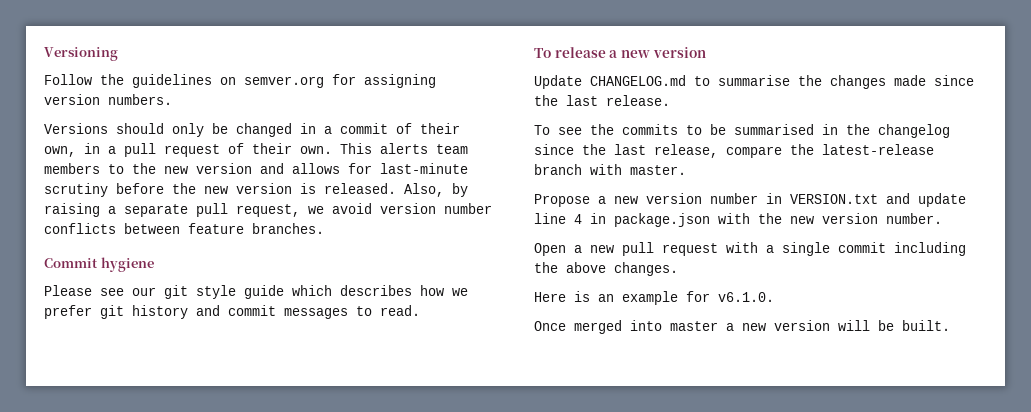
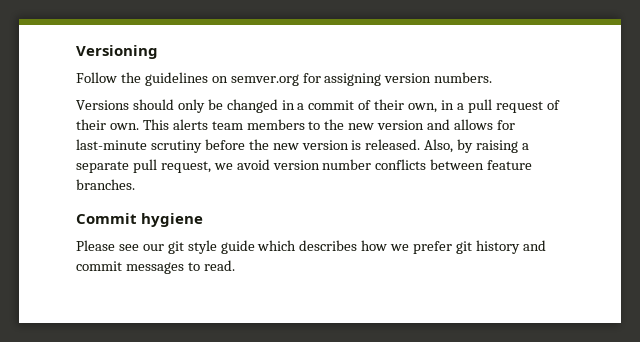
[534,47,706,58] [534,75,974,89] [534,95,670,106] [534,124,950,138] [534,144,934,158] [534,164,686,175] [534,193,966,207] [534,213,942,227] [534,242,966,256] [534,262,678,276] [534,291,774,305] [534,320,950,334] // To release a new version // Update CHANGELOG.md to summarise the changes made since the last release. // To see the commits to be summarised in the changelog since the last release, compare the latest-release branch with master. // Propose a new version number in VERSION.txt and update line 4 in package.json with the new version number. // Open a new pull request with a single commit including the above changes. // Here is an example for v6.1.0. // Once merged into master a new version will be built. -> (235, 265) none

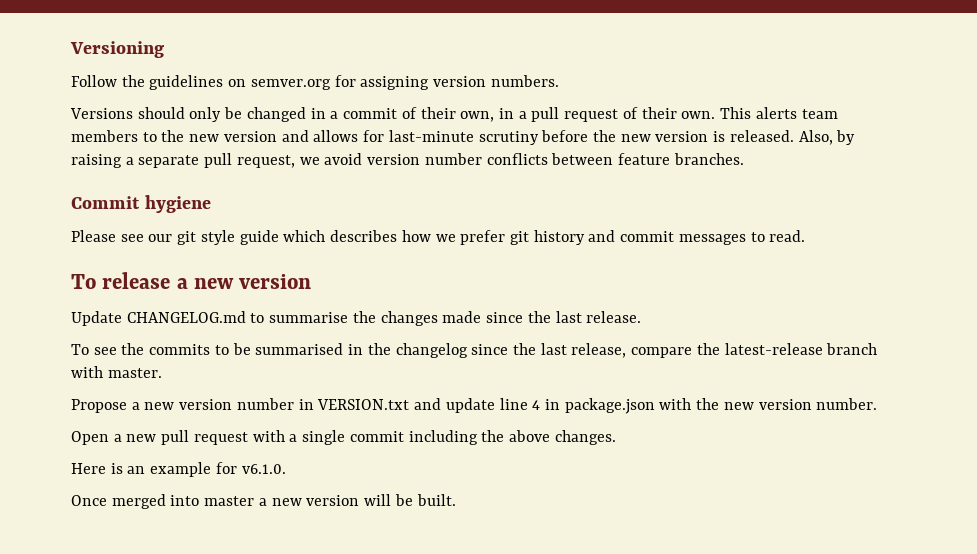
(235, 265) none -> [71,272,312,289] [71,311,642,326] [71,343,878,358] [71,366,162,378] [71,398,878,414] [71,430,616,445] [71,462,286,477] [71,494,456,509] // To release a new version // Update CHANGELOG.md to summarise the changes made since the last release. // To see the commits to be summarised in the changelog since the last release, compare the latest-release branch with master. // Propose a new version number in VERSION.txt and update line 4 in package.json with the new version number. // Open a new pull request with a single commit including the above changes. // Here is an example for v6.1.0. // Once merged into master a new version will be built.

